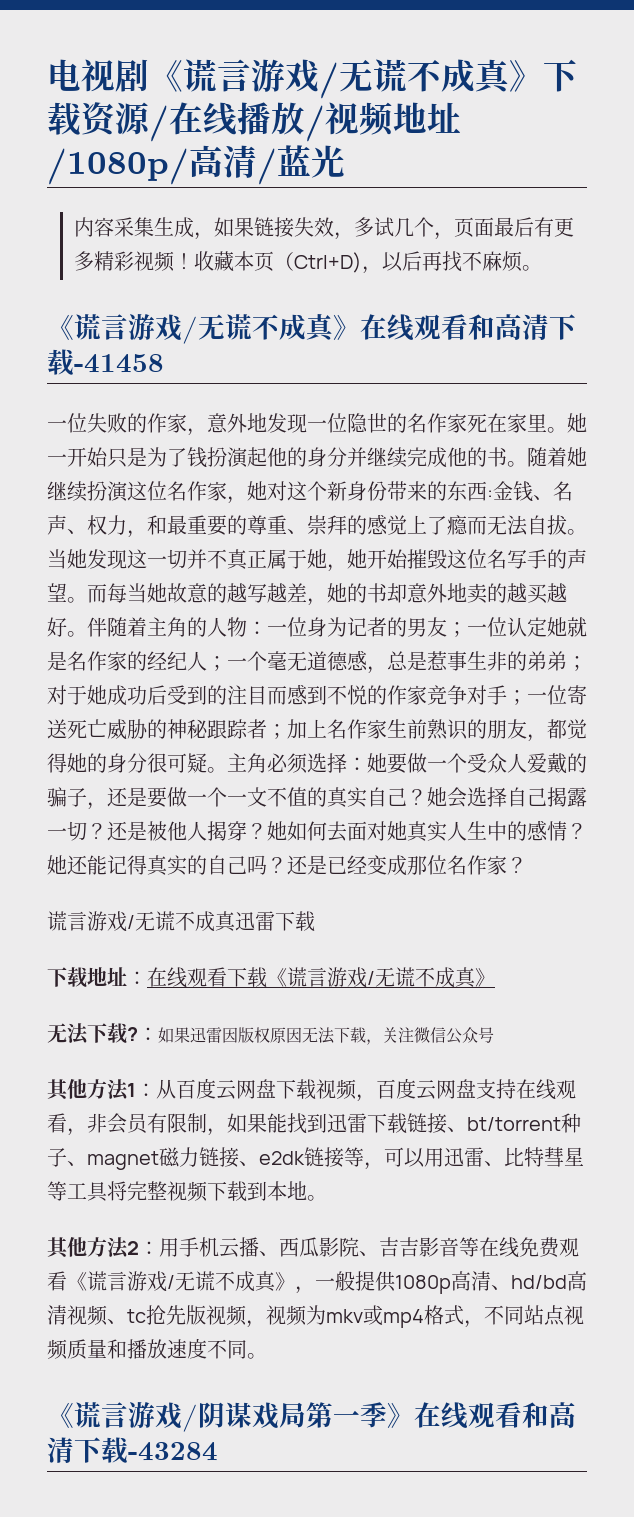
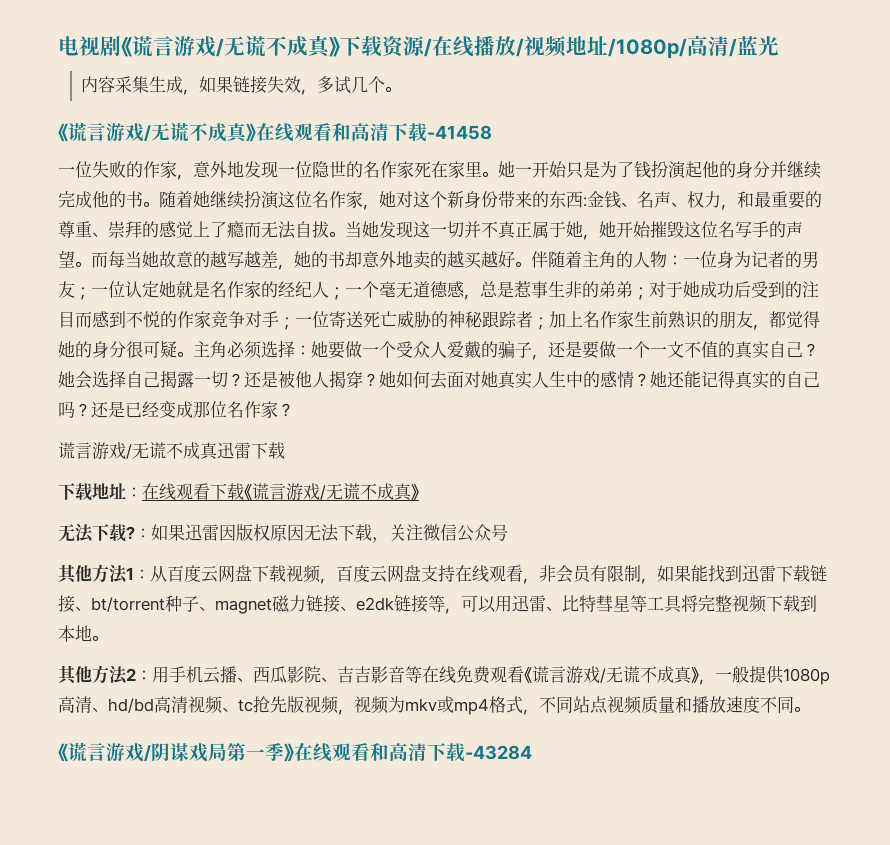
[434,217,575,240] [74,251,523,274] ，页面最后有更多精彩视频！收藏本页（Ctrl+D)，以后再找不麻烦 -> (386, 84) none

